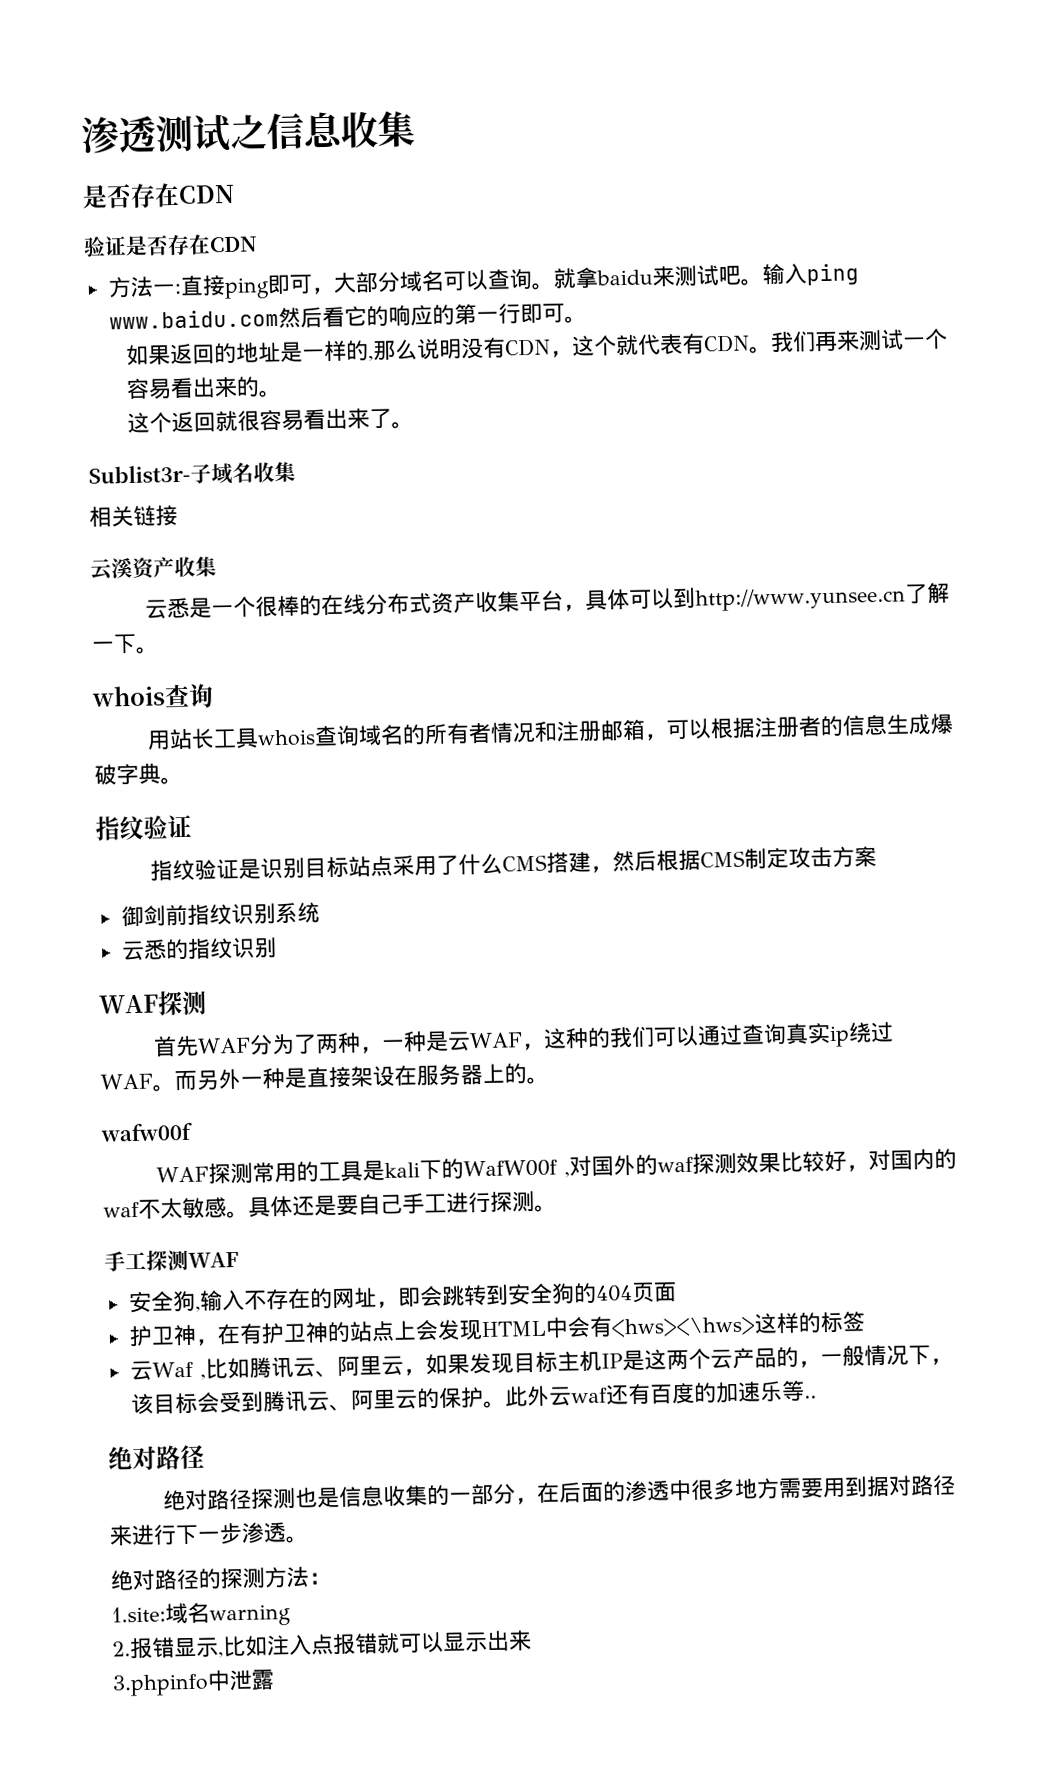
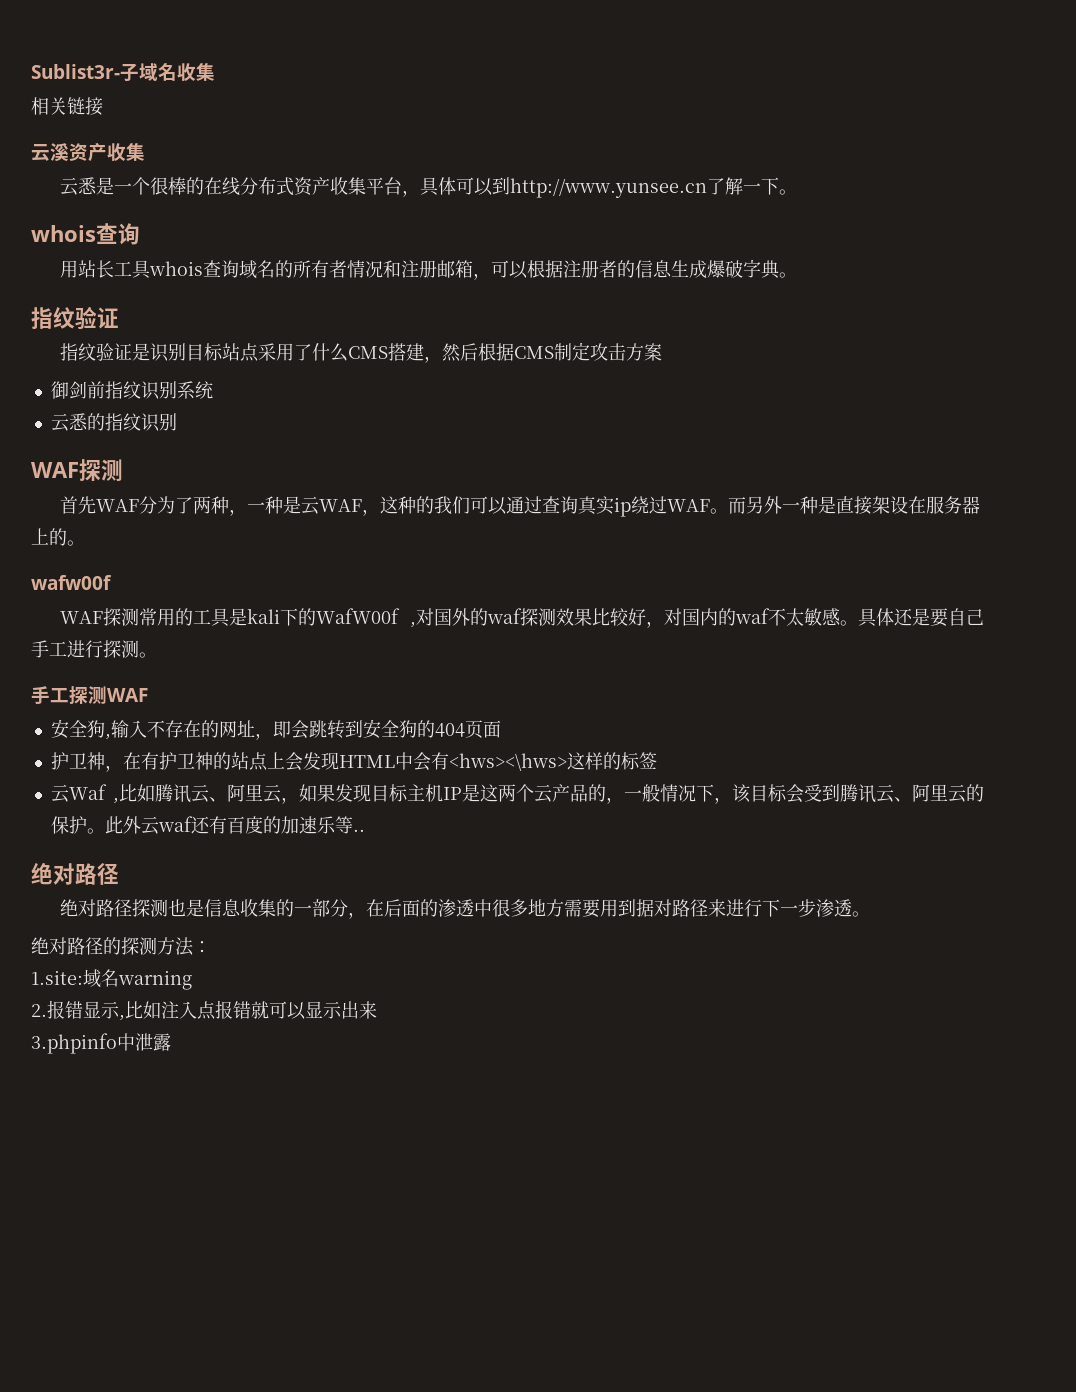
[81,110,416,154] [82,182,235,209] [83,234,258,257] [107,263,859,300] [108,303,587,330] [126,328,949,367] [126,376,283,400] [127,408,415,433] 渗透测试之信息收集 // 是否存在CDN // 验证是否存在CDN // 方法一:直接ping即可，大部分域名可以查询。就拿baidu来测试吧。输入ping www.baidu.com然后看它的响应的第一行即可。 // 如果返回的地址是一样的,那么说明没有CDN，这个就代表有CDN。我们再来测试一个容易看出来的。 // 这个返回就很容易看出来了。 // -> (31, 71) none

